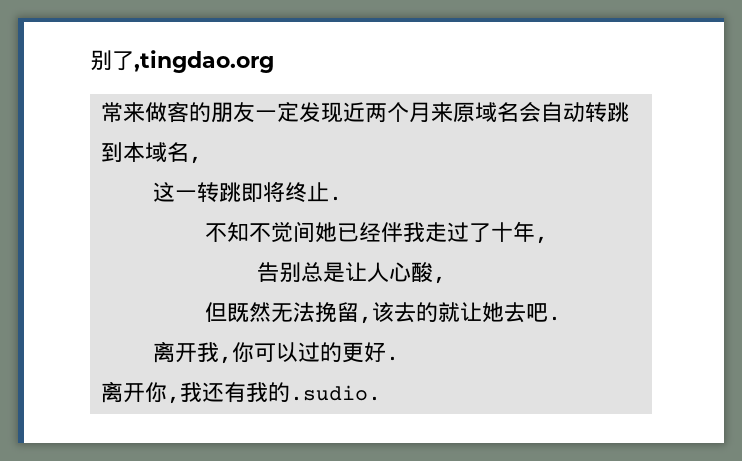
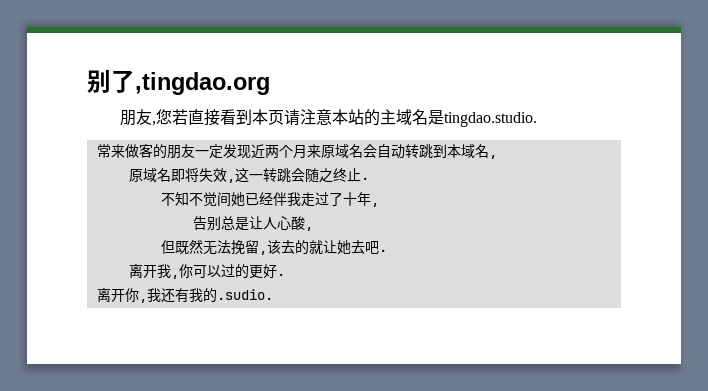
(274, 61) none -> [120,109,538,127] // 朋友,您若直接看到本页请注意本站的主域名是tingdao.studio.
(202, 160) none -> [128,168,235,183] 原域名即将失效,
[240,181,285,202] 即将 -> [290,168,333,183] 会随之

